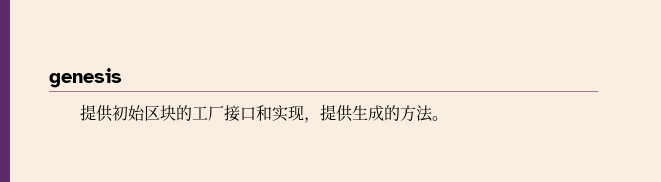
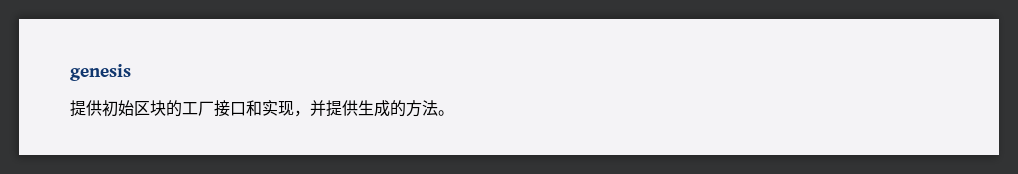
(320, 120) none -> [310,100,326,116] 并

